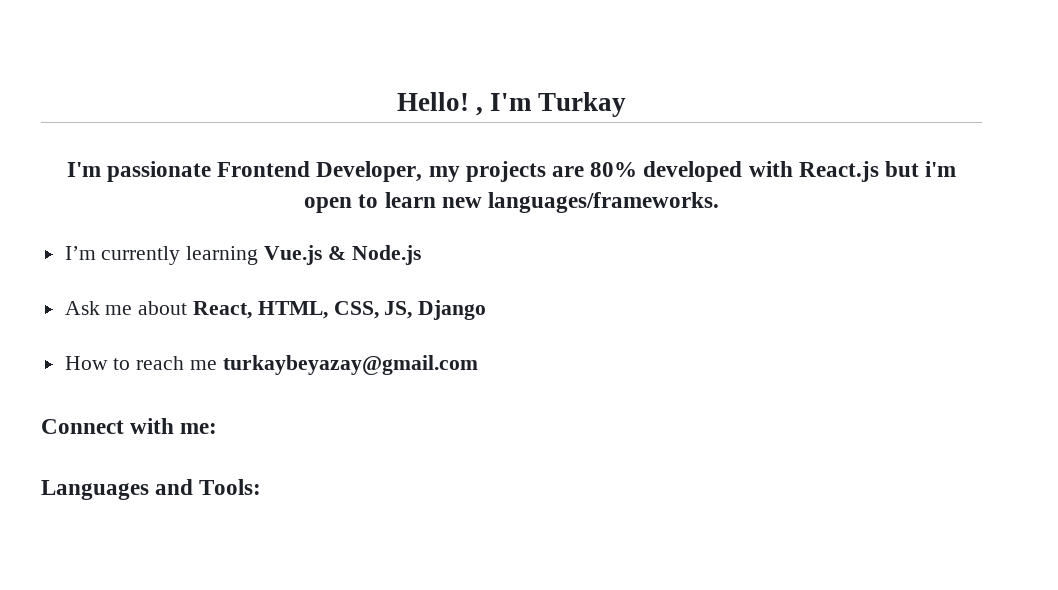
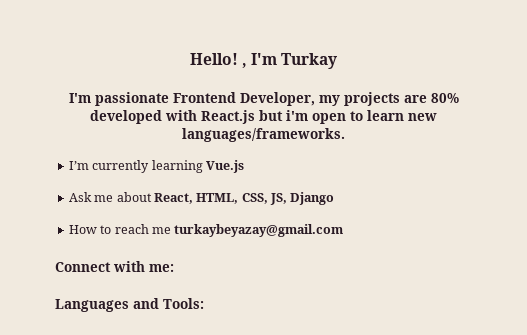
[327,245,421,265] & Node.js -> (244, 166) none

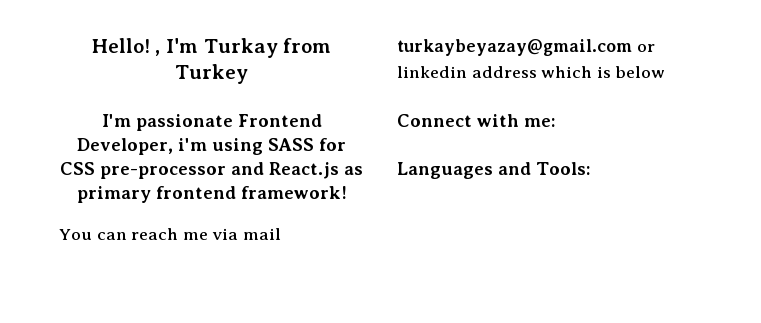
(338, 61) none -> [283,38,332,53] [175,64,249,84] from Turkey
[318,92,459,106] [90,110,437,124] [182,128,345,142] [68,160,244,173] [68,192,335,205] [68,224,344,237] my projects are 80% developed with React.js but i'm open to learn new languages/frameworks. // I’m currently learning Vue.js // Ask me about React, HTML, CSS, JS, Django // How to reach me turkaybeyazay@gmail.com -> [178,138,346,155] [60,162,363,179] [76,186,347,203] [59,228,281,240] [397,39,655,56] [397,66,665,78] i'm using SASS for CSS pre-processor and React.js as primary frontend framework! // You can reach me via mail turkaybeyazay@gmail.com or linkedin address which is below

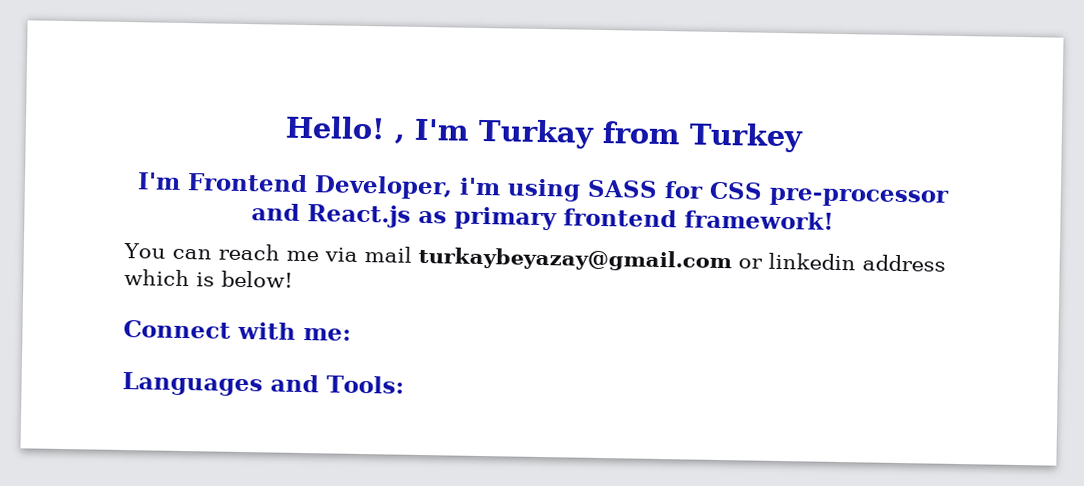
[135,114,233,131] passionate -> (181, 181) none
[614,66,665,78] below -> [221,270,293,288] below!

